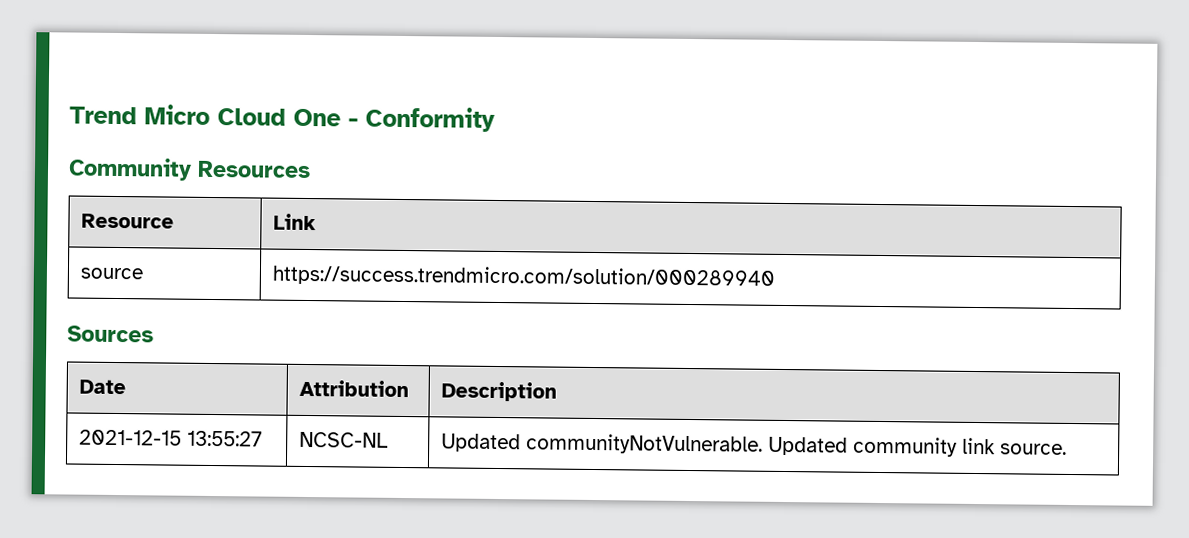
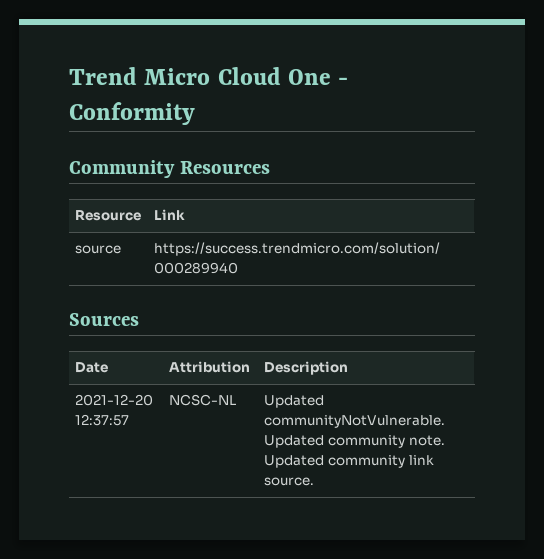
[78,429,263,447] 2021-12-15 13:55:27 -> [75,394,154,406] [75,414,130,426] 2021-12-20 12:37:57
(958, 446) none -> [408,435,445,446] [264,455,406,468] note. Updated community

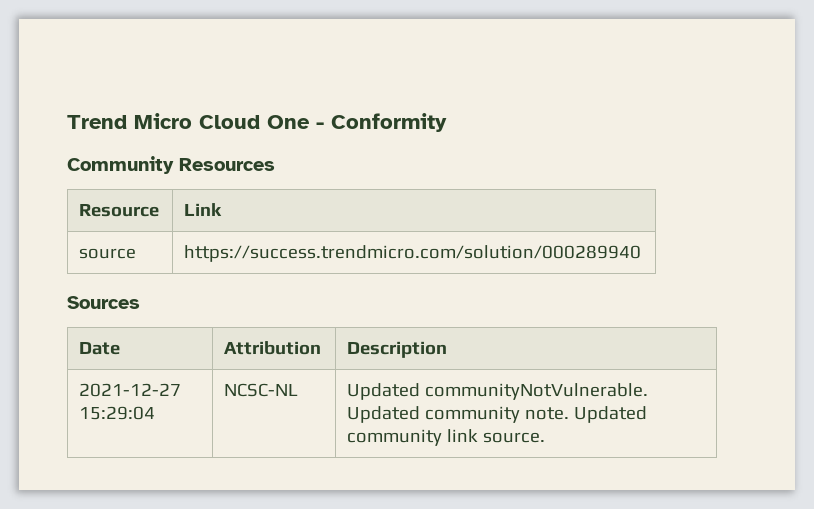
[75,394,154,406] [75,414,130,426] 2021-12-20 12:37:57 -> [79,383,182,397] [79,406,156,420] 2021-12-27 15:29:04

